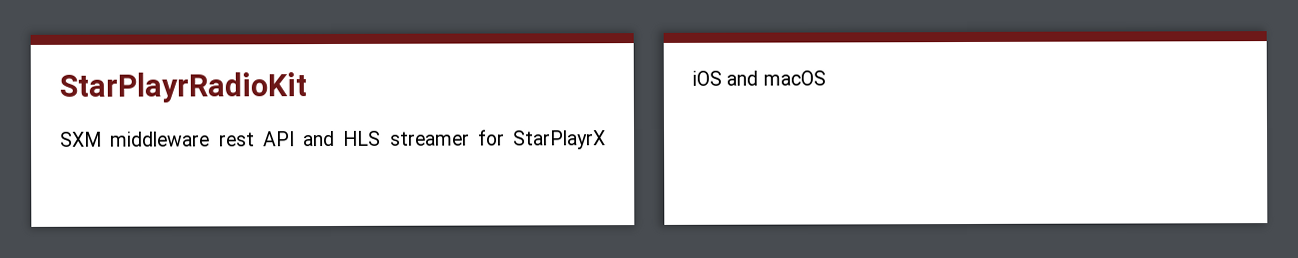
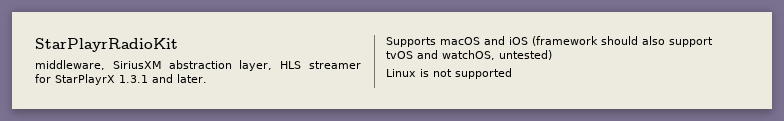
[60,129,606,150] [692,70,826,86] SXM middleware rest API and HLS streamer for StarPlayrX iOS and macOS -> [35,60,362,71] [35,74,207,85] [386,36,713,47] [386,50,552,60] [386,68,512,79] middleware, SiriusXM abstraction layer, HLS streamer for StarPlayrX 1.3.1 and later. // Supports macOS and iOS (framework should also support tvOS and watchOS, untested) // Linux is not supported

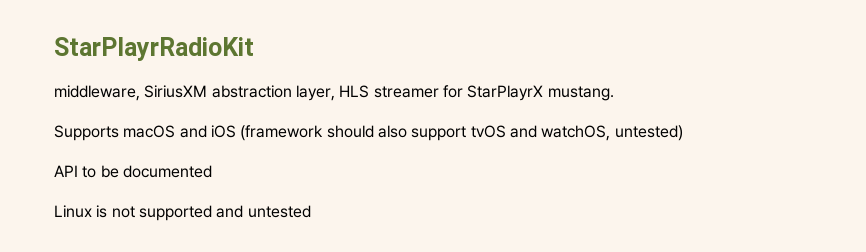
[119,74,207,83] 1.3.1 and later. -> [547,86,614,101] mustang.
(552, 55) none -> [54,165,212,178] // API to be documented
(512, 73) none -> [216,205,311,218] and untested

